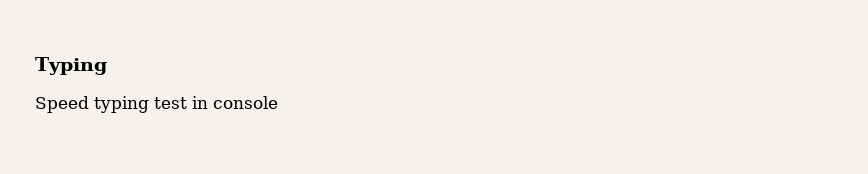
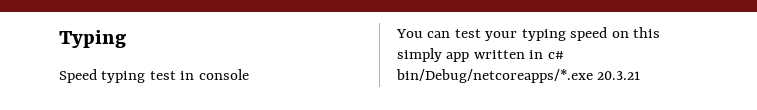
(278, 102) none -> [396,27,661,41] [397,48,564,62] [396,69,641,83] // You can test your typing speed on this simply app written in c# bin/Debug/netcoreapps/*.exe 20.3.21

